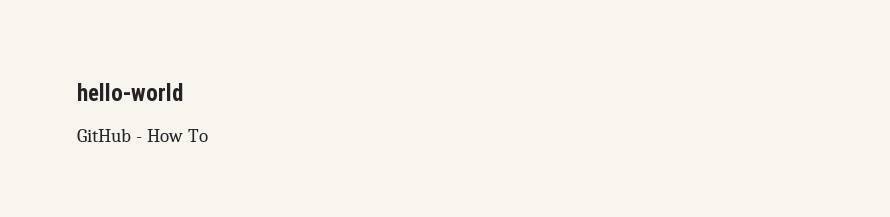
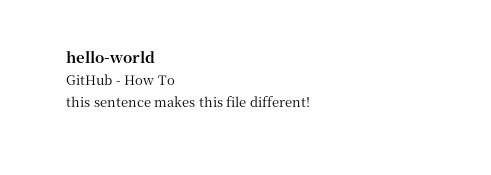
(209, 135) none -> [66,96,310,107] // this sentence makes this file different!

